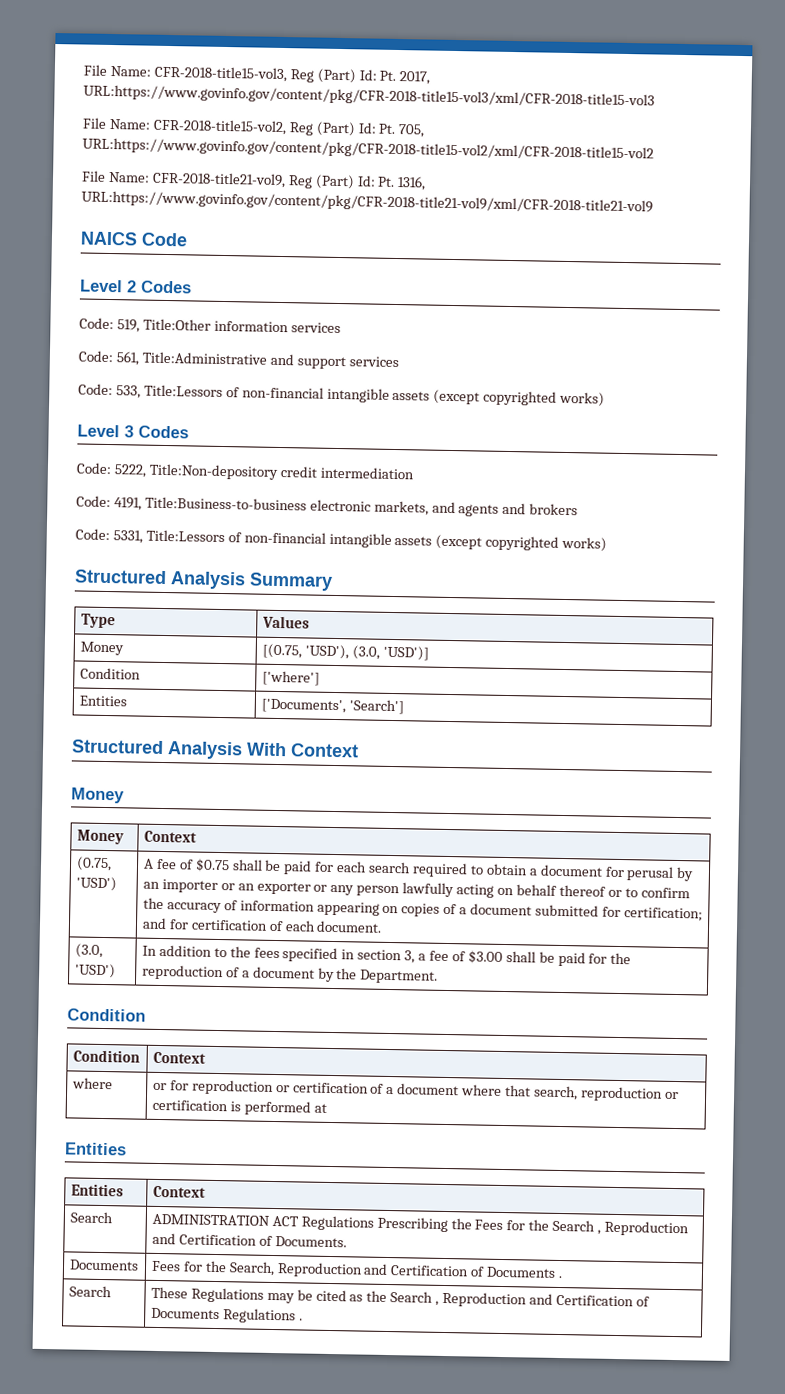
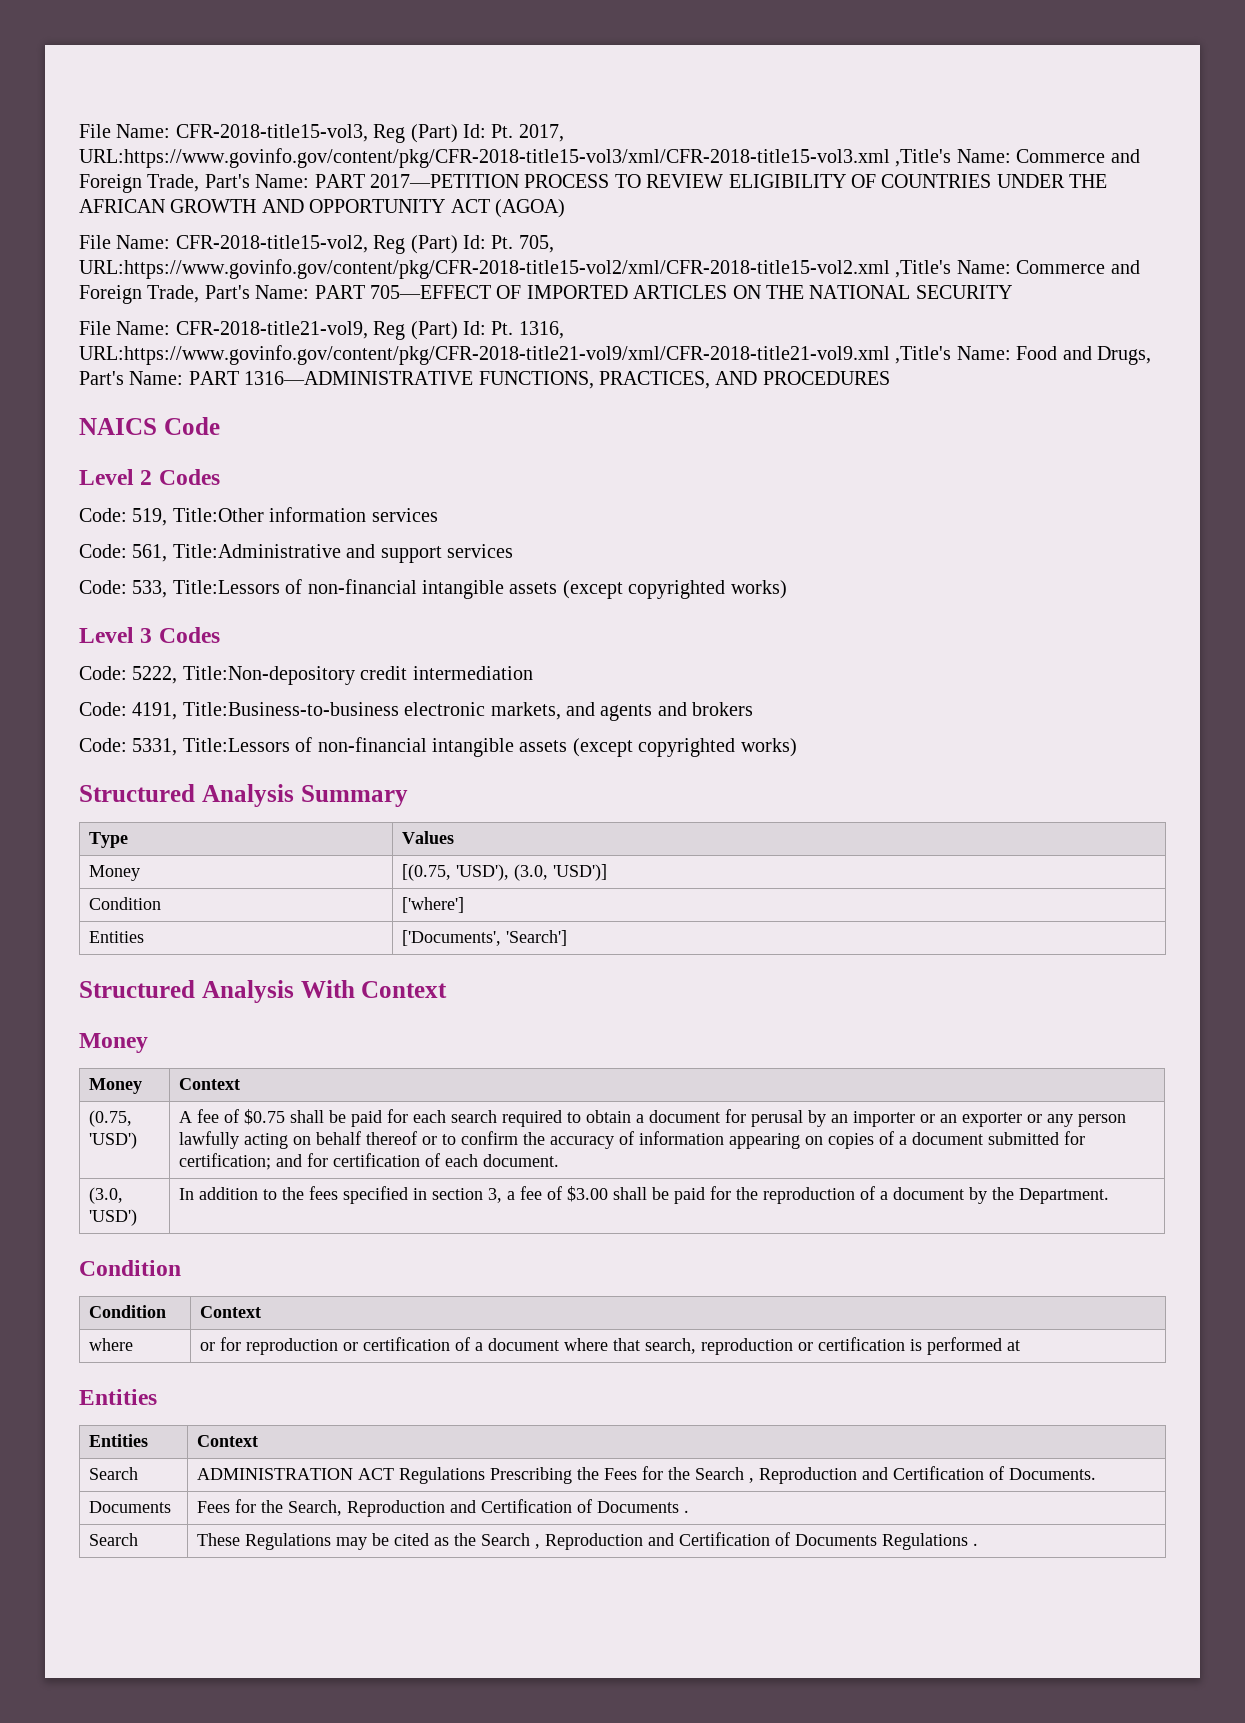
[83,84,655,109] URL:https://www.govinfo.gov/content/pkg/CFR-2018-title15-vol3/xml/CFR-2018-title15-vol3 -> [79,148,1140,168] [79,174,1108,193] [79,199,565,218] URL:https://www.govinfo.gov/content/pkg/CFR-2018-title15-vol3/xml/CFR-2018-title15-vol3.xml ,Title's Name: Commerce and Foreign Trade, Part's Name: PART 2017—PETITION PROCESS TO REVIEW ELIGIBILITY OF COUNTRIES UNDER THE AFRICAN GROWTH AND OPPORTUNITY ACT (AGOA)
[82,137,654,162] URL:https://www.govinfo.gov/content/pkg/CFR-2018-title15-vol2/xml/CFR-2018-title15-vol2 -> [79,259,1140,279] [79,285,1012,304] URL:https://www.govinfo.gov/content/pkg/CFR-2018-title15-vol2/xml/CFR-2018-title15-vol2.xml ,Title's Name: Commerce and Foreign Trade, Part's Name: PART 705—EFFECT OF IMPORTED ARTICLES ON THE NATIONAL SECURITY
[81,190,653,215] URL:https://www.govinfo.gov/content/pkg/CFR-2018-title21-vol9/xml/CFR-2018-title21-vol9 -> [79,345,1151,365] [79,371,890,389] URL:https://www.govinfo.gov/content/pkg/CFR-2018-title21-vol9/xml/CFR-2018-title21-vol9.xml ,Title's Name: Food and Drugs, Part's Name: PART 1316—ADMINISTRATIVE FUNCTIONS, PRACTICES, AND PROCEDURES

